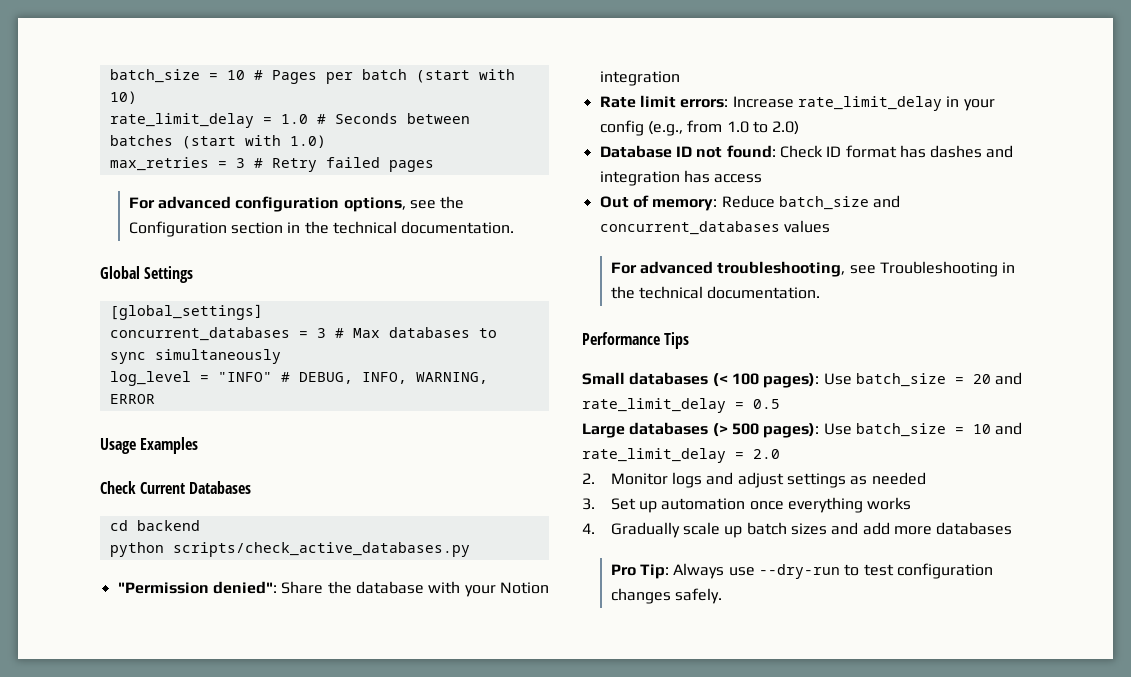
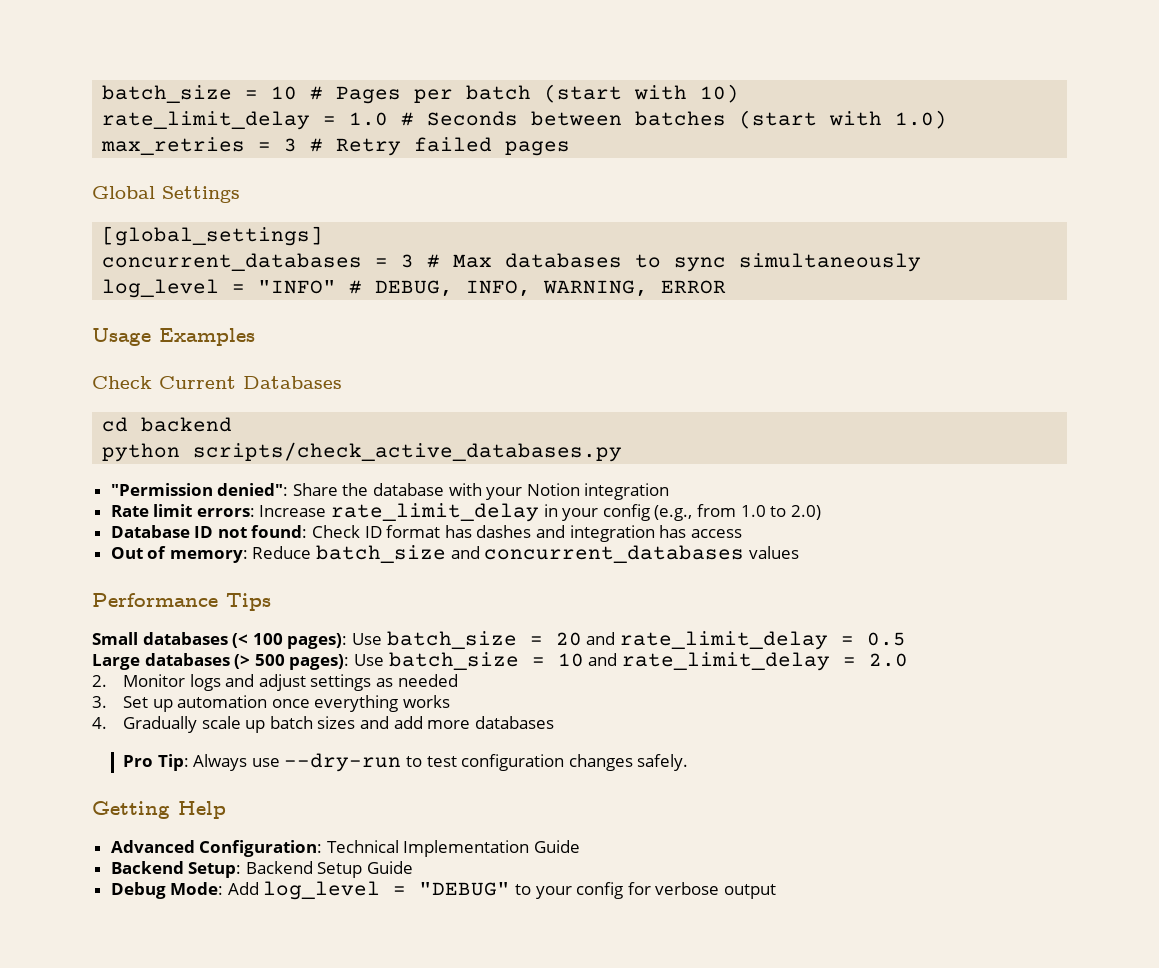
[128,196,465,212] [128,221,515,237] // For advanced configuration options, see the Configuration section in the technical documentation. -> (571, 148) none
[610,261,1016,277] [610,286,821,299] // For advanced troubleshooting, see Troubleshooting in the technical documentation. -> (799, 552) none
(723, 596) none -> [92,801,226,819] [110,840,581,857] [110,861,414,878] [110,881,777,900] // Getting Help // Advanced Configuration: Technical Implementation Guide // Backend Setup: Backend Setup Guide // Debug Mode: Add log_level = "DEBUG" to your config for verbose output

